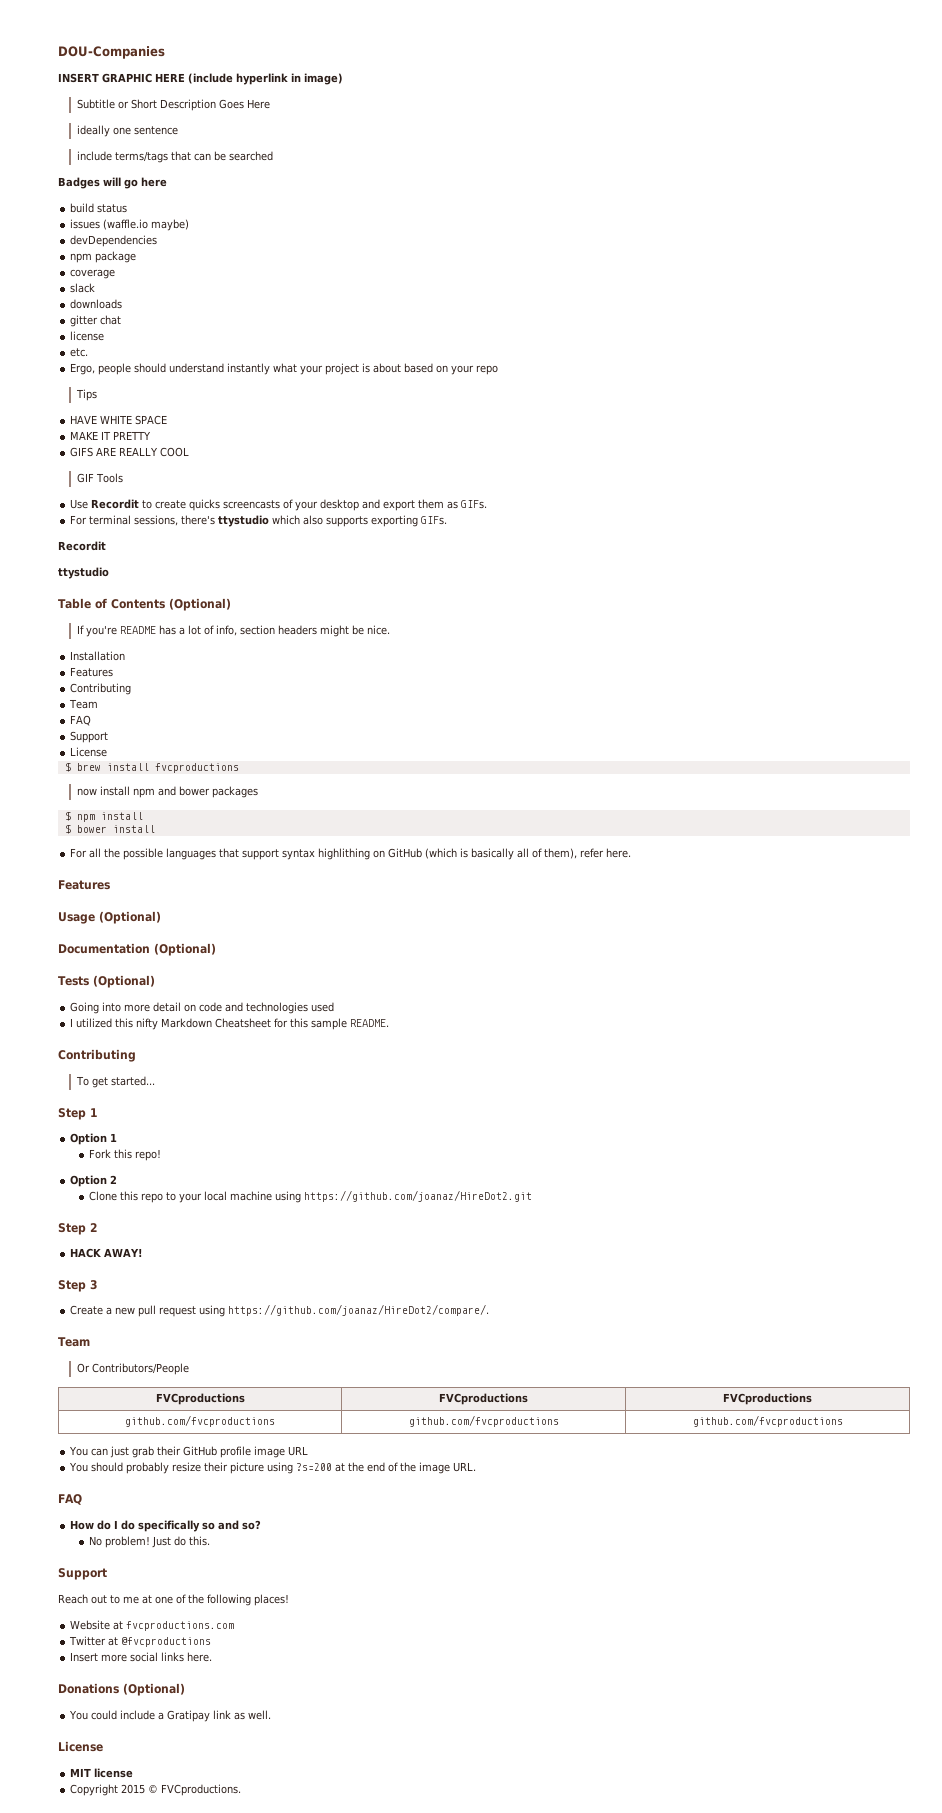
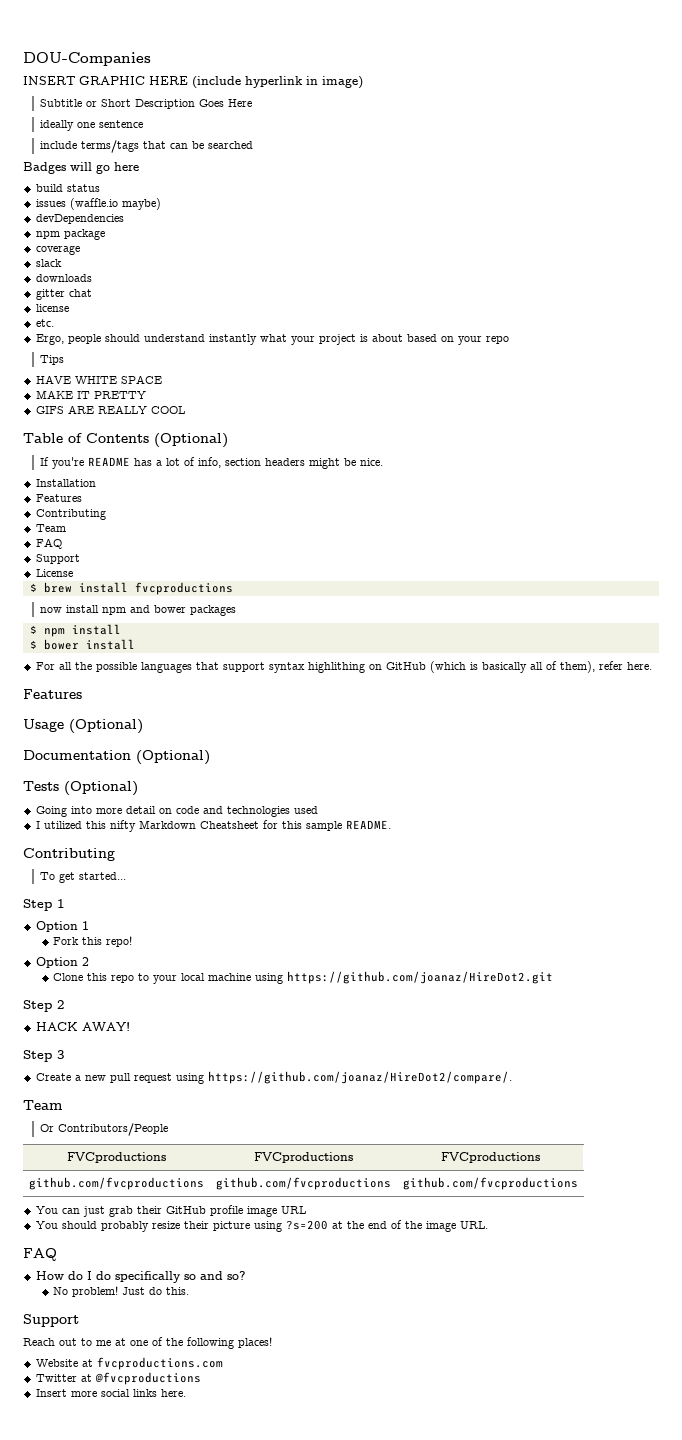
[76,473,123,483] [70,499,488,511] [70,515,448,527] [58,541,106,551] [58,567,109,579] // GIF Tools // Use Recordit to create quicks screencasts of your desktop and export them as GIFs. // For terminal sessions, there's ttystudio which also supports exporting GIFs. // Recordit // ttystudio -> (185, 410) none
[58,1683,185,1696] [69,1710,272,1722] [58,1741,103,1752] [70,1768,134,1778] [70,1784,242,1796] // Donations (Optional) // You could include a Gratipay link as well. // License // MIT license // Copyright 2015 © FVCproductions. -> (186, 1393) none

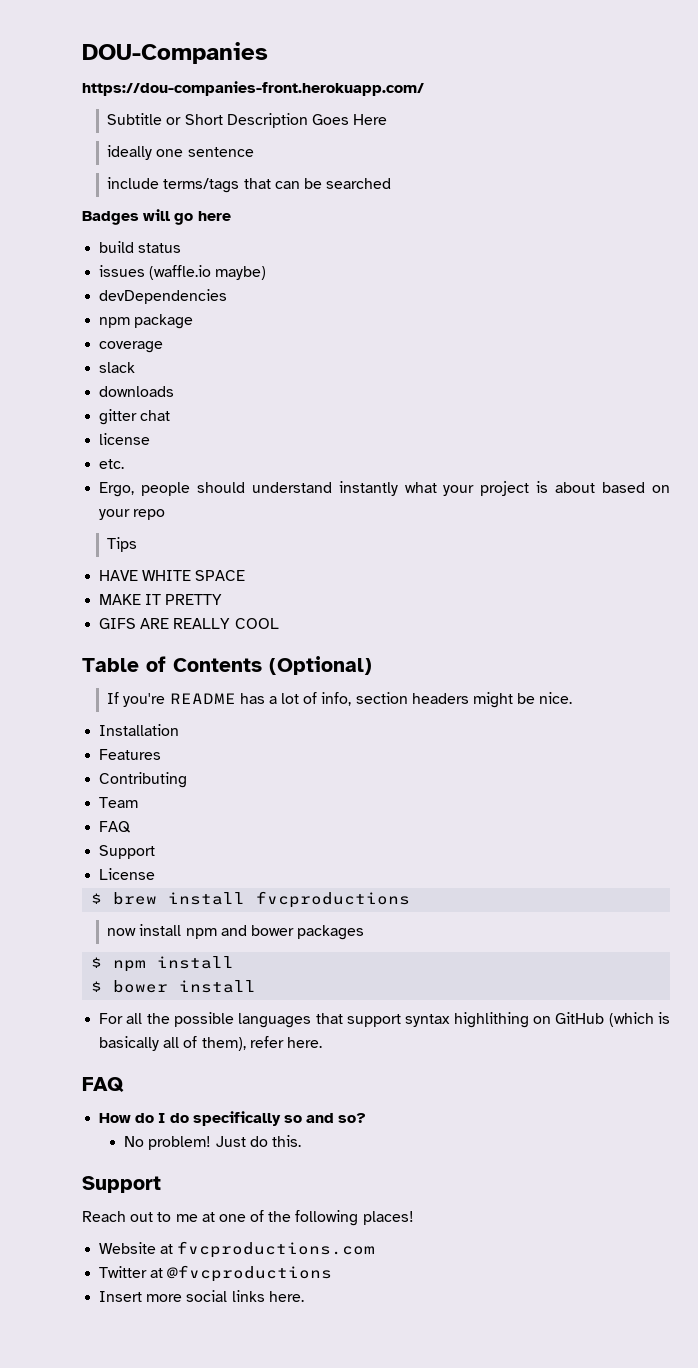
[23,76,363,89] INSERT GRAPHIC HERE (include hyperlink in image) -> [82,81,424,96] https://dou-companies-front.herokuapp.com/
[23,689,82,699] [23,719,143,734] [23,750,210,765] [23,781,138,796] [35,806,318,817] [35,820,391,832] [23,848,115,861] [40,872,127,883] [23,899,64,911] [35,921,89,932] [52,936,132,947] [35,957,89,968] [52,971,553,984] [23,1000,64,1012] [35,1022,130,1032] [23,1050,64,1062] [35,1071,512,1084] [23,1100,63,1110] [40,1123,169,1136] [67,1152,166,1163] [253,1152,353,1163] [440,1152,540,1163] [29,1177,204,1190] [215,1177,391,1190] [402,1177,578,1190] [35,1205,306,1217] [35,1220,488,1232] // Features // Usage (Optional) // Documentation (Optional) // Tests (Optional) // Going into more detail on code and technologies used // I utilized this nifty Markdown Cheatsheet for this sample README. // Contributing // To get started... // Step 1 // Option 1 // Fork this repo! // Option 2 // Clone this repo to your local machine using https://github.com/joanaz/HireDot2.git // Step 2 // HACK AWAY! // Step 3 // Create a new pull request using https://github.com/joanaz/HireDot2/compare/. // Team // Or Contributors/People // FVCproductions | FVCproductions | FVCproductions // github.com/fvcproductions | github.com/fvcproductions | github.com/fvcproductions // You can just grab their GitHub profile image URL // You should probably resize their picture using ?s=200 at the end of the image URL. -> (322, 1042) none

